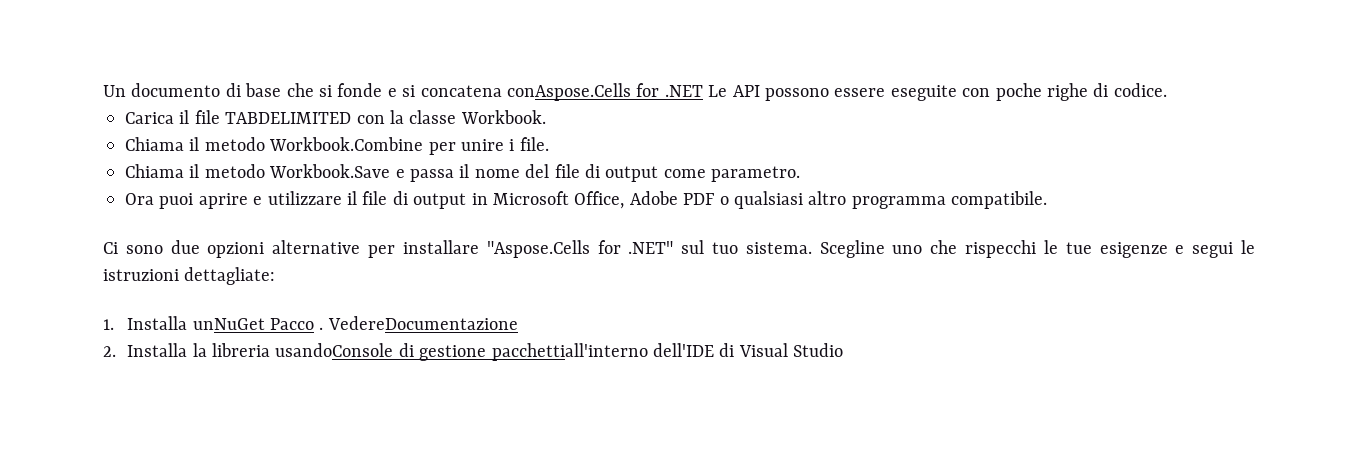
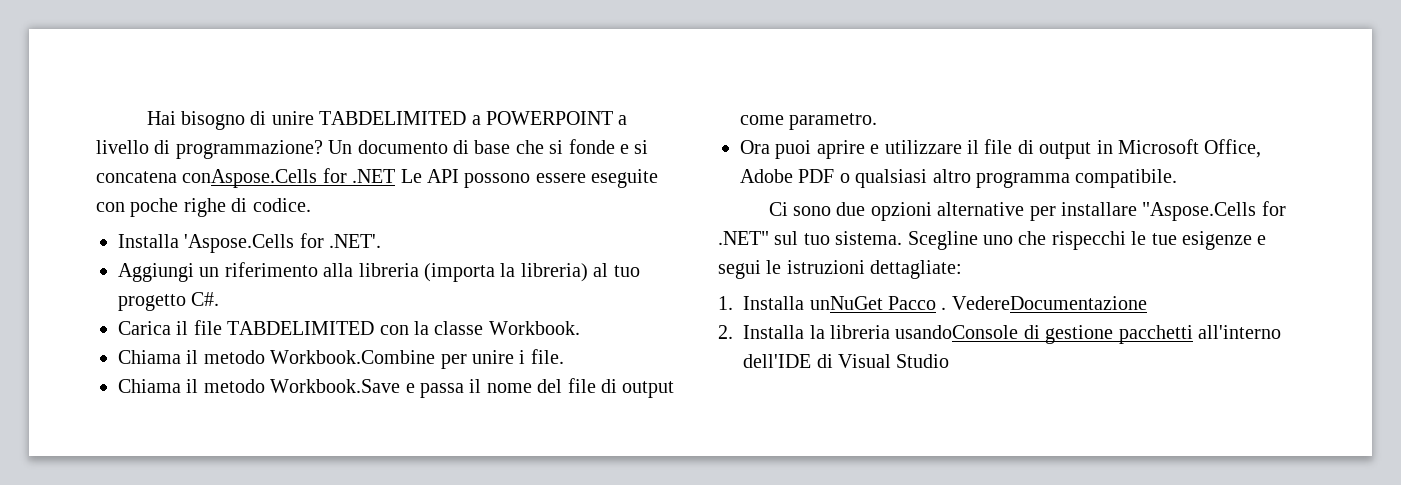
(103, 91) none -> [146,111,628,130] [96,140,323,159] Hai bisogno di unire TABDELIMITED a POWERPOINT a livello di programmazione?
(1167, 90) none -> [118,233,382,253] [118,262,640,282] [118,292,220,311] // Installa 'Aspose.Cells for .NET'. // Aggiungi un riferimento alla libreria (importa la libreria) al tuo progetto C#.
[491,343,648,361] pacchettiall'interno -> [1118,325,1282,344] pacchetti all'interno

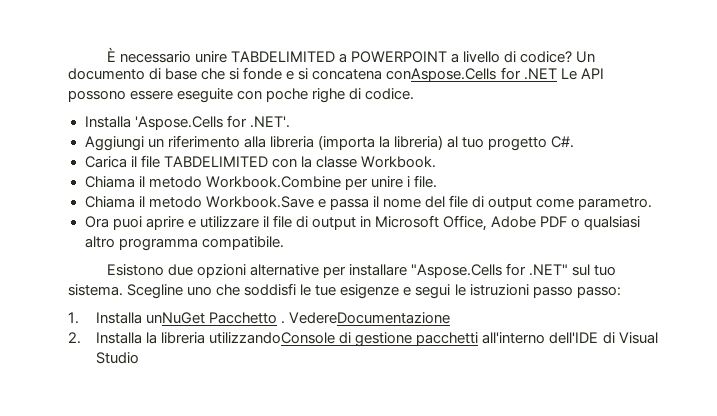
[146,111,267,130] Hai bisogno di -> [106,47,191,63] È necessario
[175,140,323,159] programmazione? -> [519,51,572,63] codice?
[768,202,832,216] Ci sono -> [106,264,164,276] Esistono
[1051,231,1126,250] rispecchi -> [244,283,297,296] soddisfi
[870,260,963,279] dettagliate: -> [532,286,621,298] passo passo:
[888,296,937,310] Pacco -> [209,312,278,324] Pacchetto
[895,325,1019,339] usandoConsole -> [209,332,336,344] utilizzandoConsole

